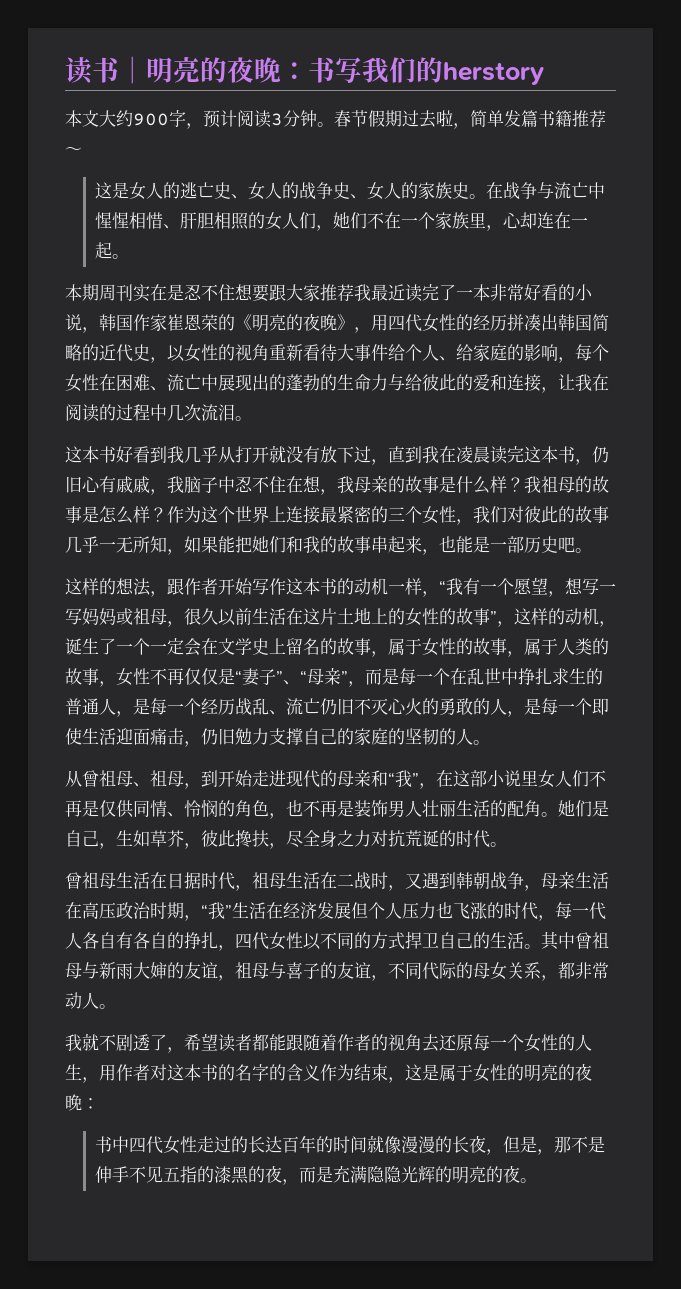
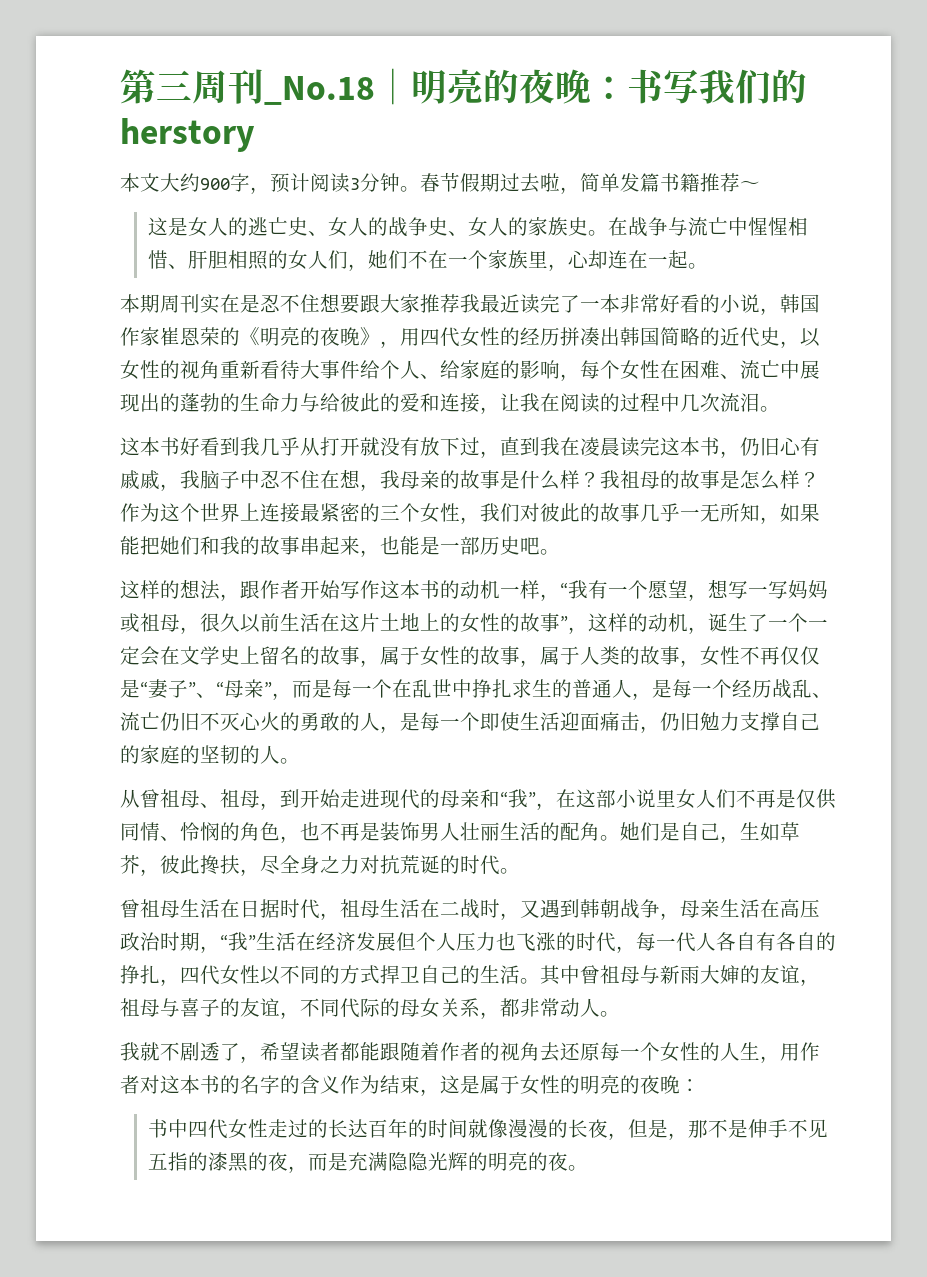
[65,57,119,84] 读书 -> [120,69,375,105] 第三周刊_No.18

